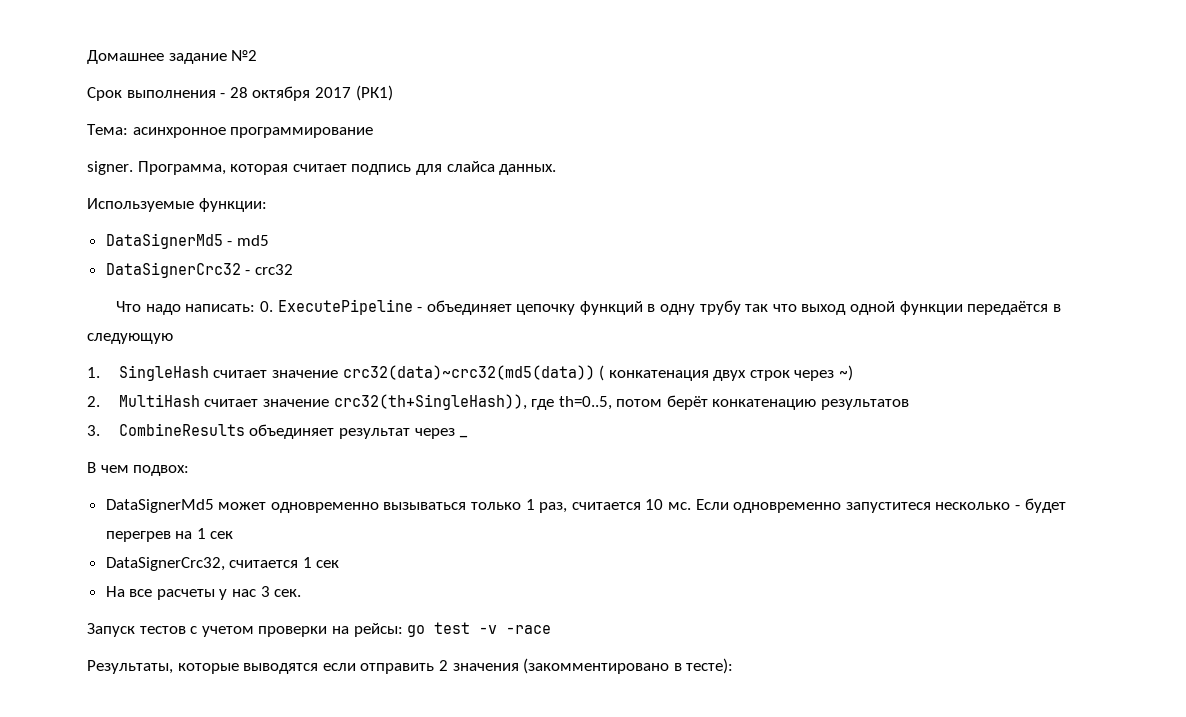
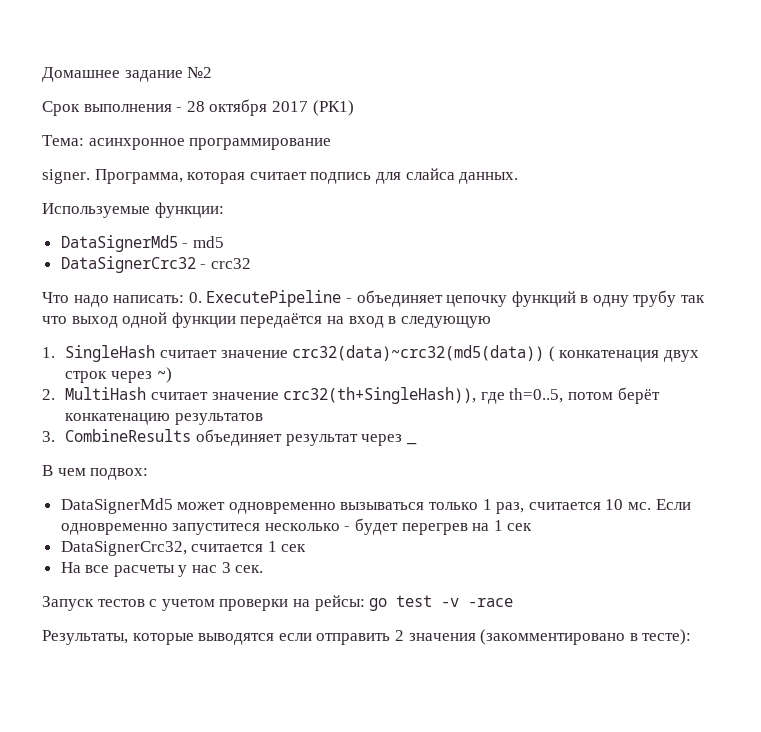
(1049, 308) none -> [326,316,384,328] на вход

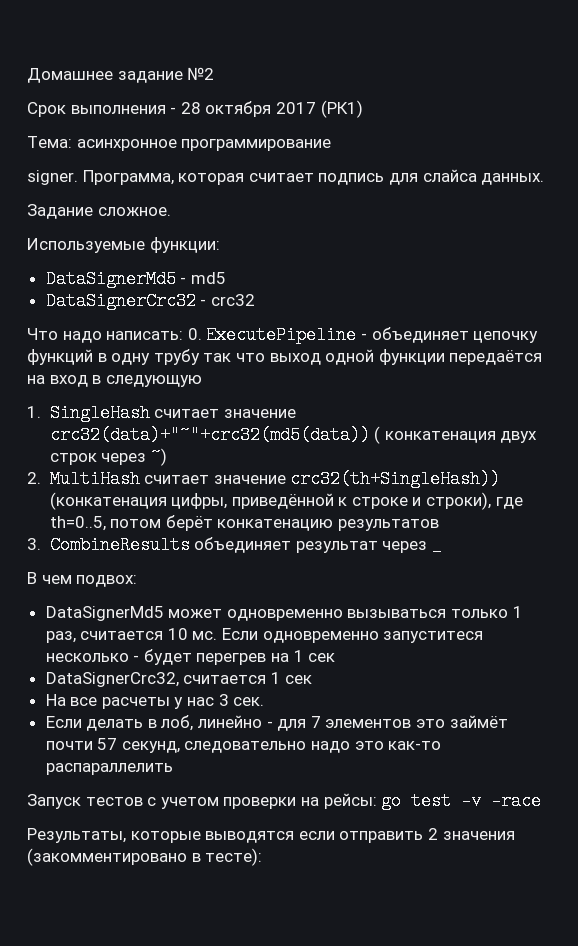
(519, 178) none -> [27,204,171,219] // Задание сложное.
[292,345,545,361] crc32(data)~crc32(md5(data)) -> [49,426,370,444] crc32(data)+"~"+crc32(md5(data))
[283,387,477,404] crc32(th+SingleHash)), -> [290,470,501,488] [49,492,492,510] crc32(th+SingleHash)) (конкатенация цифры, приведённой к строке и строки),
(264, 569) none -> [45,715,508,731] [45,738,442,753] [45,763,173,775] // Если делать в лоб, линейно - для 7 элементов это займёт почти 57 секунд, следовательно надо это как-то распараллелить

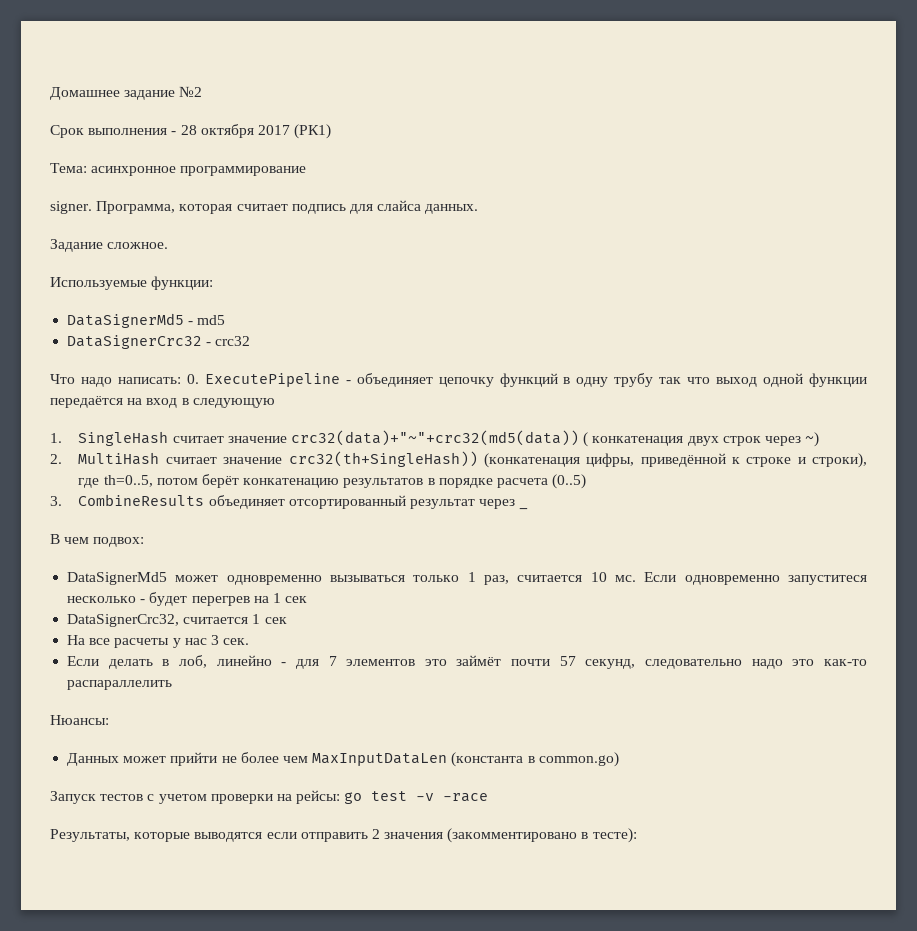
(439, 525) none -> [427,474,587,489] в порядке расчета (0..5)
(292, 545) none -> [288,495,406,509] отсортированный
(173, 769) none -> [50,715,109,725] [67,752,619,767] // Нюансы: // Данных может прийти не более чем MaxInputDataLen (константа в common.go)

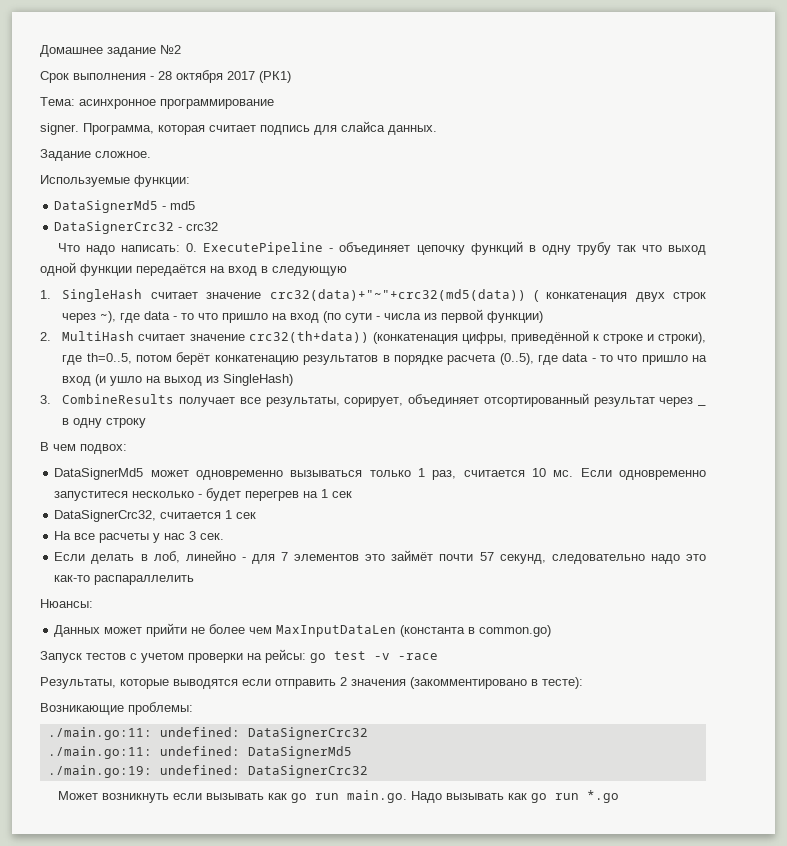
[805,432,820,447] ~) -> [100,309,544,323] ~), где data - то что пришло на вход (по сути - числа из первой функции)
[288,451,478,467] crc32(th+SingleHash)) -> [248,331,369,343] crc32(th+data))
[552,474,587,489] [50,494,205,506] (0..5) // 3. CombineResults -> [499,353,707,365] [62,374,294,386] [40,394,404,407] (0..5), где data - то что пришло на вход (и ушло на выход из SingleHash) // 3. CombineResults получает все результаты, сорирует,
(529, 508) none -> [62,418,147,428] в одну строку
(637, 835) none -> [40,702,193,715] [47,727,368,740] [47,746,352,759] [47,765,368,778] [58,790,620,803] // Возникающие проблемы: // ./main.go:11: undefined: DataSignerCrc32 // ./main.go:11: undefined: DataSignerMd5 // ./main.go:19: undefined: DataSignerCrc32 // Может возникнуть если вызывать как go run main.go. Надо вызывать как go run *.go

